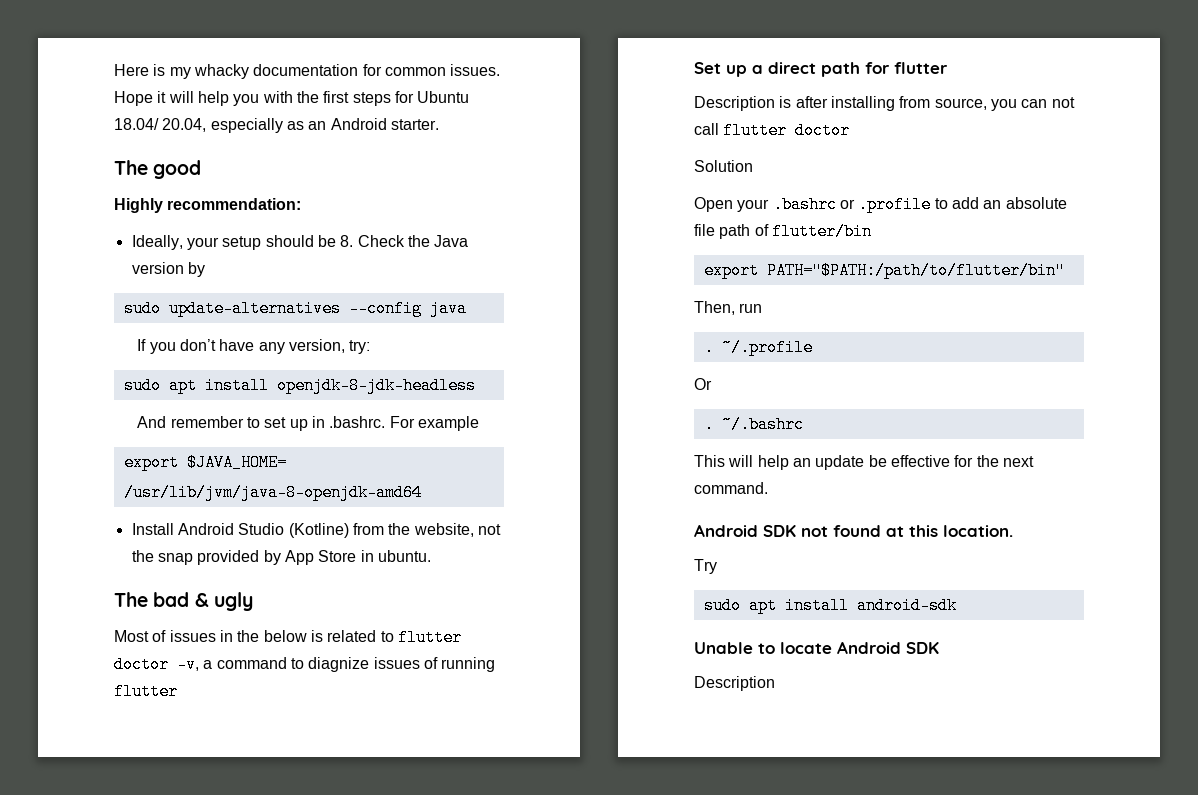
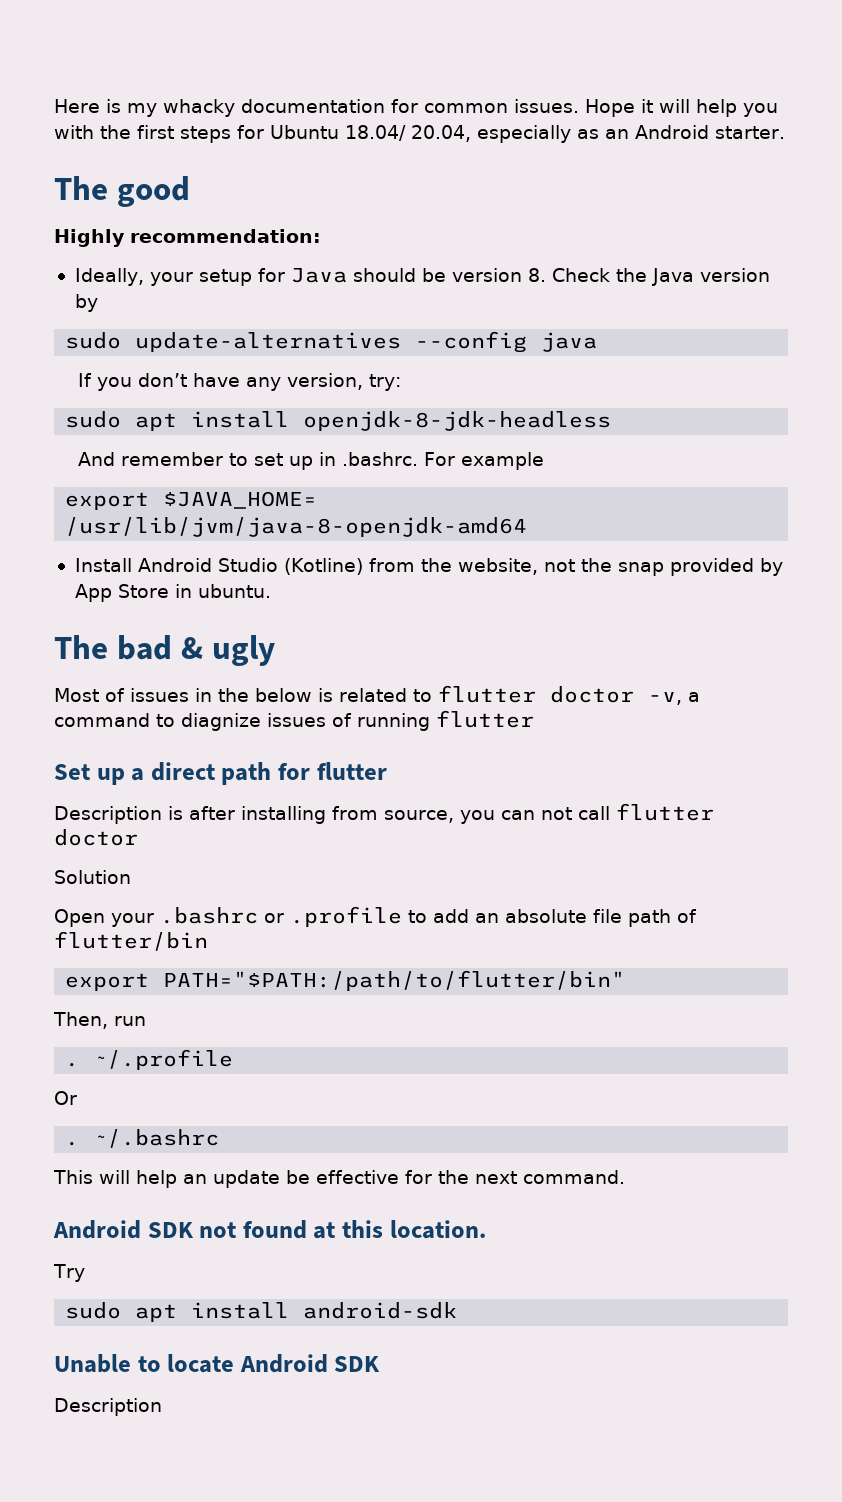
(262, 243) none -> [257,268,347,283] for Java
(336, 241) none -> [451,268,522,282] version

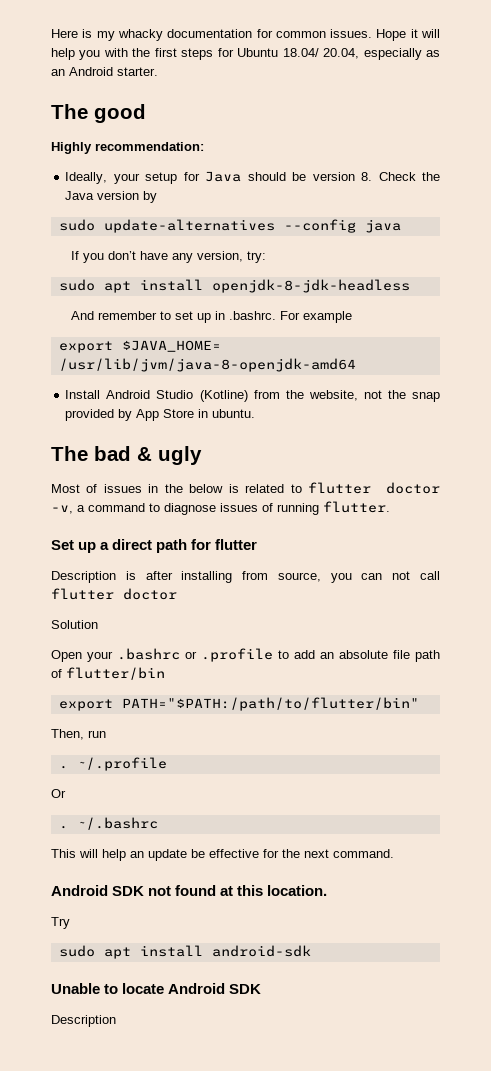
[181,713,261,731] diagnize -> [164,503,216,515] diagnose
[436,710,534,728] flutter -> [323,501,390,513] flutter.

